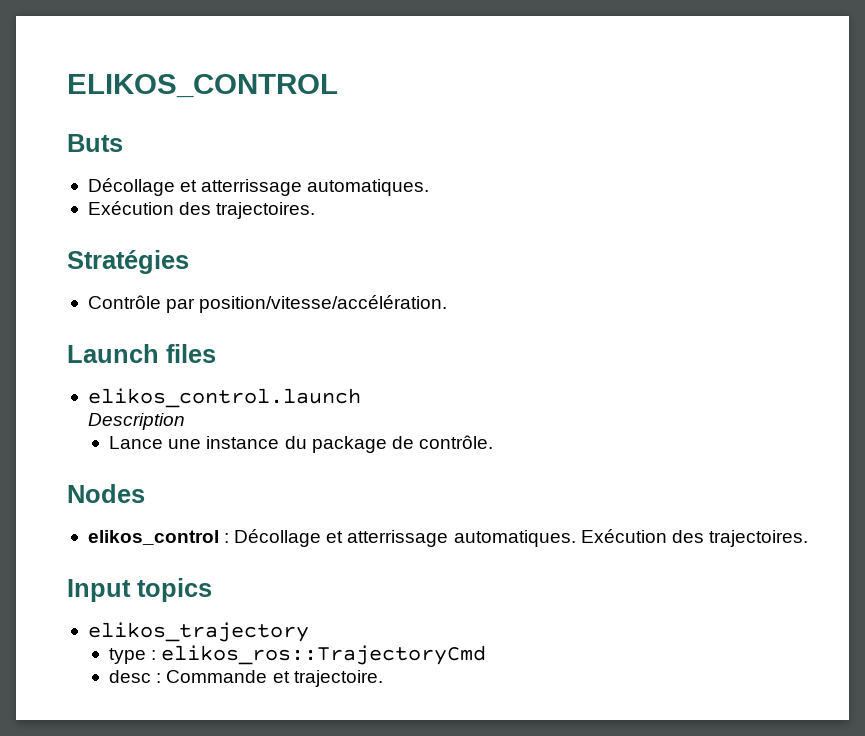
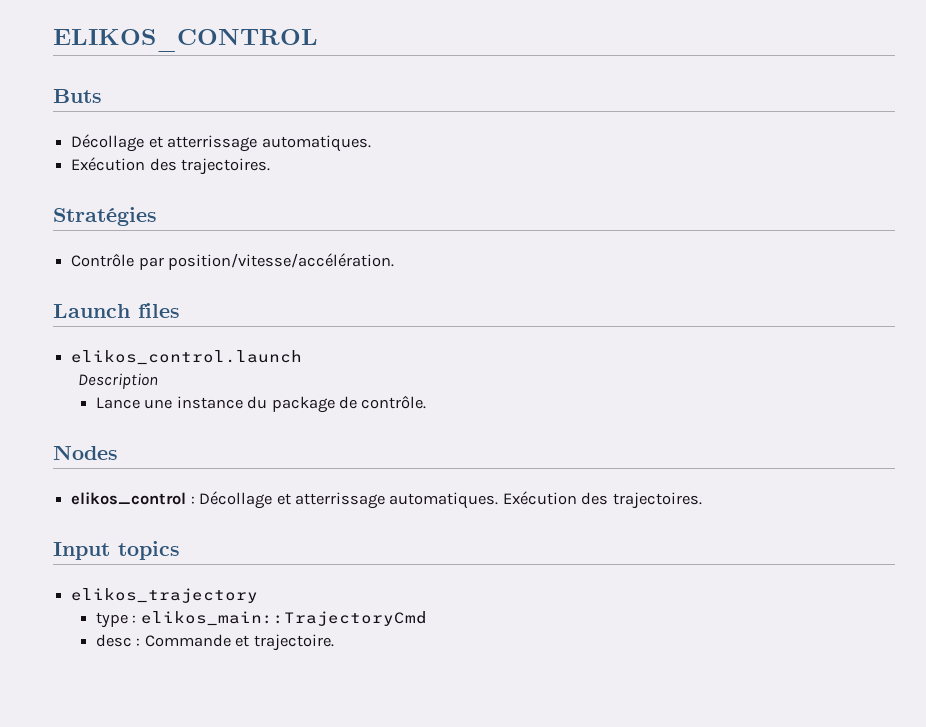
[161,645,487,665] elikos_ros::TrajectoryCmd -> [140,611,427,626] elikos_main::TrajectoryCmd

